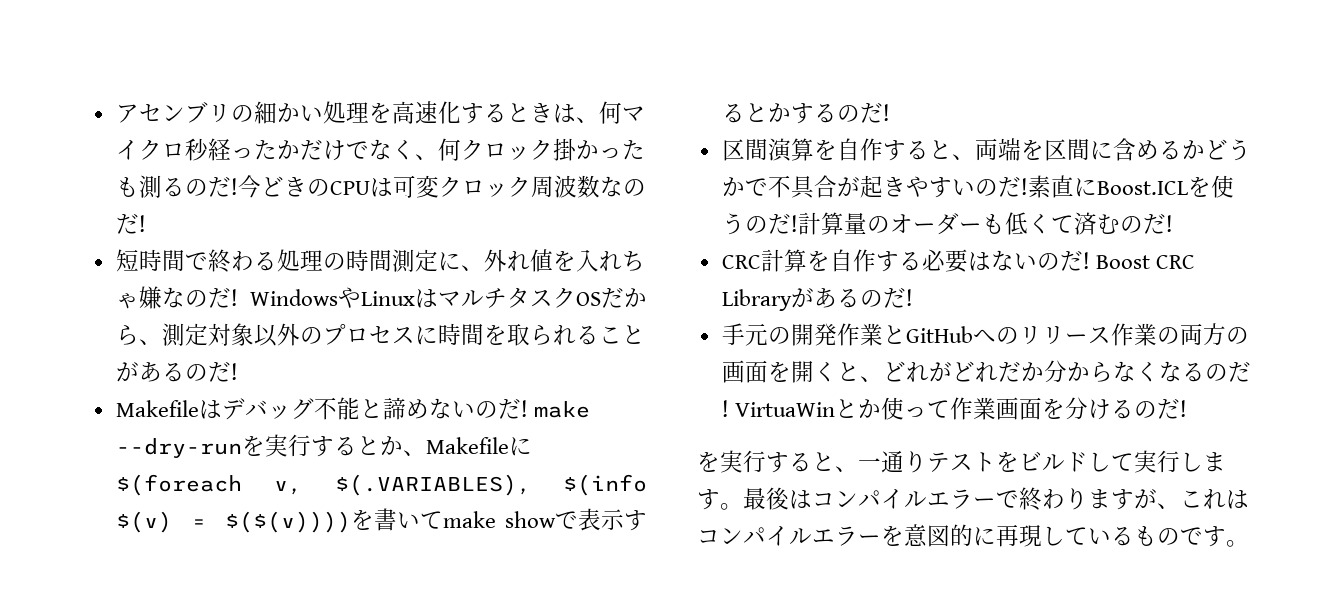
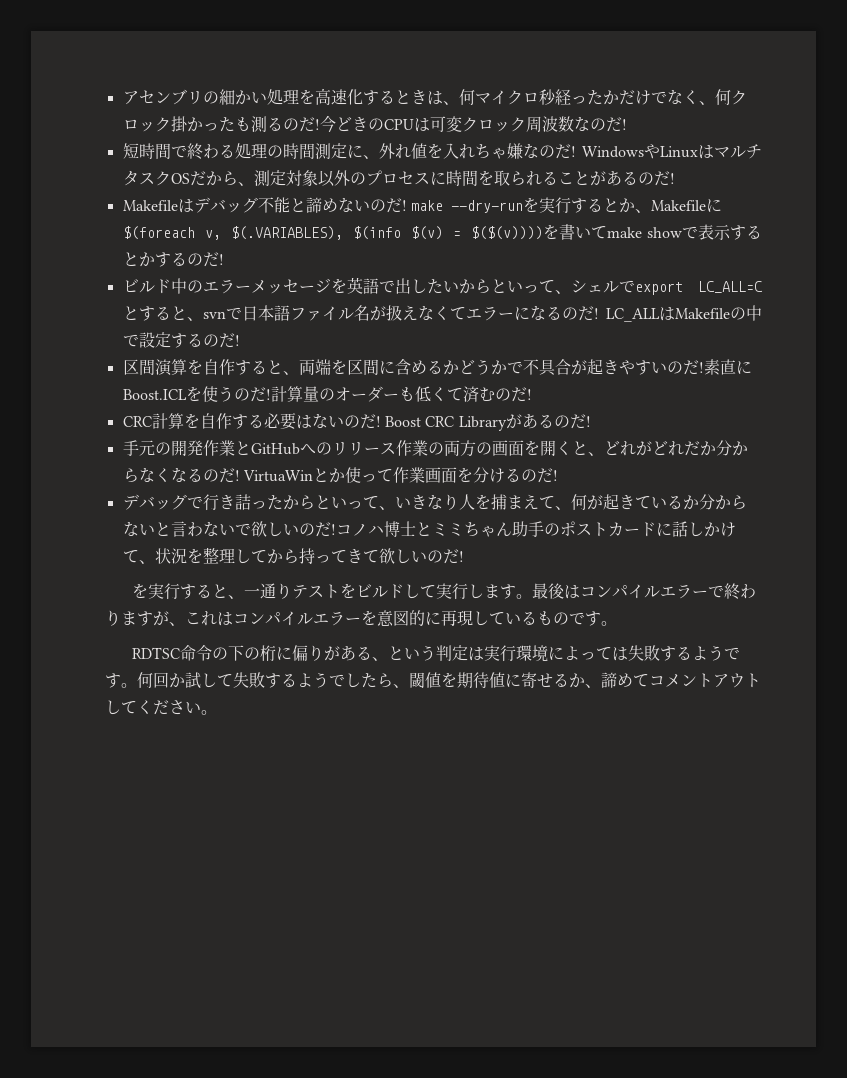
(890, 112) none -> [122,277,763,295] [122,305,762,322] [122,332,240,348] // ビルド中のエラーメッセージを英語で出したいからといって、シェルでexport LC_ALL=Cとすると、svnで日本語ファイル名が扱えなくてエラーになるのだ! LC_ALLはMakefileの中で設定するのだ!
(1187, 408) none -> [122,494,747,511] [122,521,736,537] [122,547,464,564] // デバッグで行き詰ったからといって、いきなり人を捕まえて、何が起きているか分からないと言わないで欲しいのだ!コノハ博士とミミちゃん助手のポストカードに話しかけて、状況を整理してから持ってきて欲しいのだ!
(1249, 543) none -> [132,645,741,662] [105,672,761,689] [105,700,217,715] // RDTSC命令の下の桁に偏りがある、という判定は実行環境によっては失敗するようです。何回か試して失敗するようでしたら、閾値を期待値に寄せるか、諦めてコメントアウトしてください。

